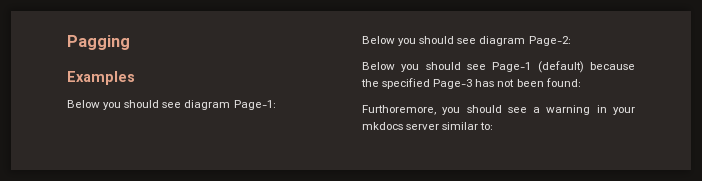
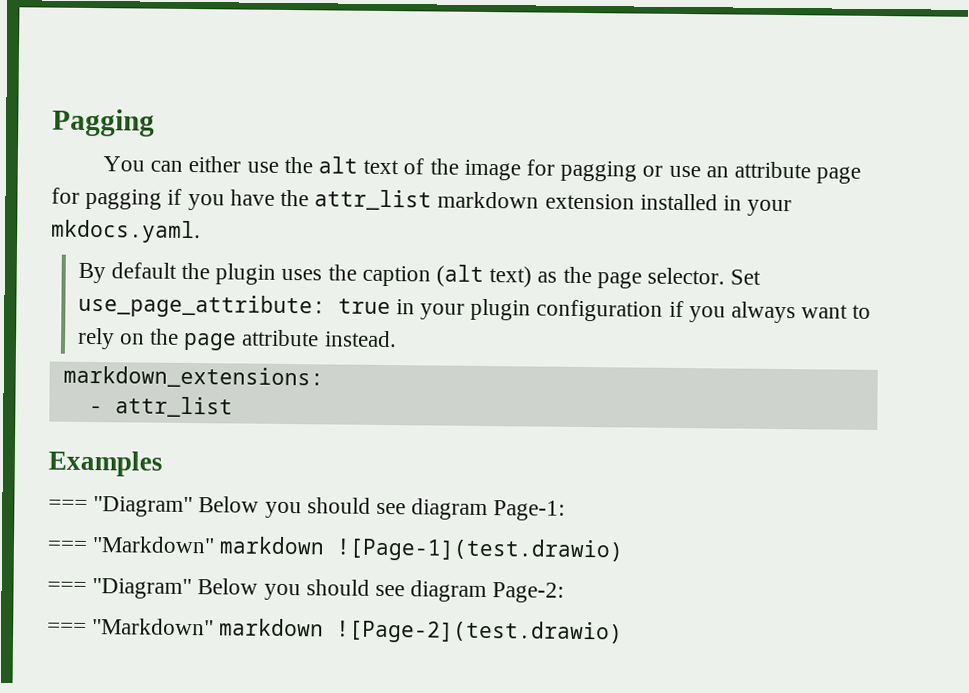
(130, 42) none -> [102,155,862,184] [51,187,793,217] [51,219,201,244] [77,262,762,289] [77,293,872,324] [76,327,397,351] [62,365,324,389] [88,396,233,418] // You can either use the alt text of the image for pagging or use an attribute page for pagging if you have the attr_list markdown extension installed in your mkdocs.yaml. // By default the plugin uses the caption (alt text) as the page selector. Set use_page_attribute: true in your plugin configuration if you always want to rely on the page attribute instead. // markdown_extensions: // - attr_list
(135, 78) none -> [48,496,194,518] === "Diagram"
(276, 105) none -> [47,536,625,563] [47,578,193,600] === "Markdown" markdown ![Page-1](test.drawio) // === "Diagram"
[362,61,635,73] [361,78,581,89] [362,105,635,115] [362,122,494,130] Below you should see Page-1 (default) because the specified Page-3 has not been found: // Furthoremore, you should see a warning in your mkdocs server similar to: -> [47,618,624,645] === "Markdown" markdown ![Page-2](test.drawio)

